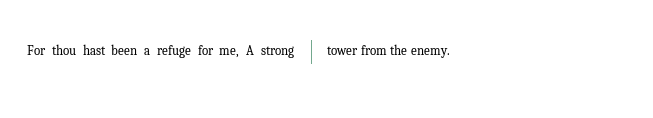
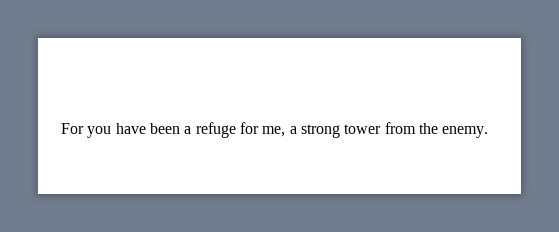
[51,44,106,55] thou hast -> [87,123,146,138] you have
[246,45,255,55] A -> [289,126,297,134] a

